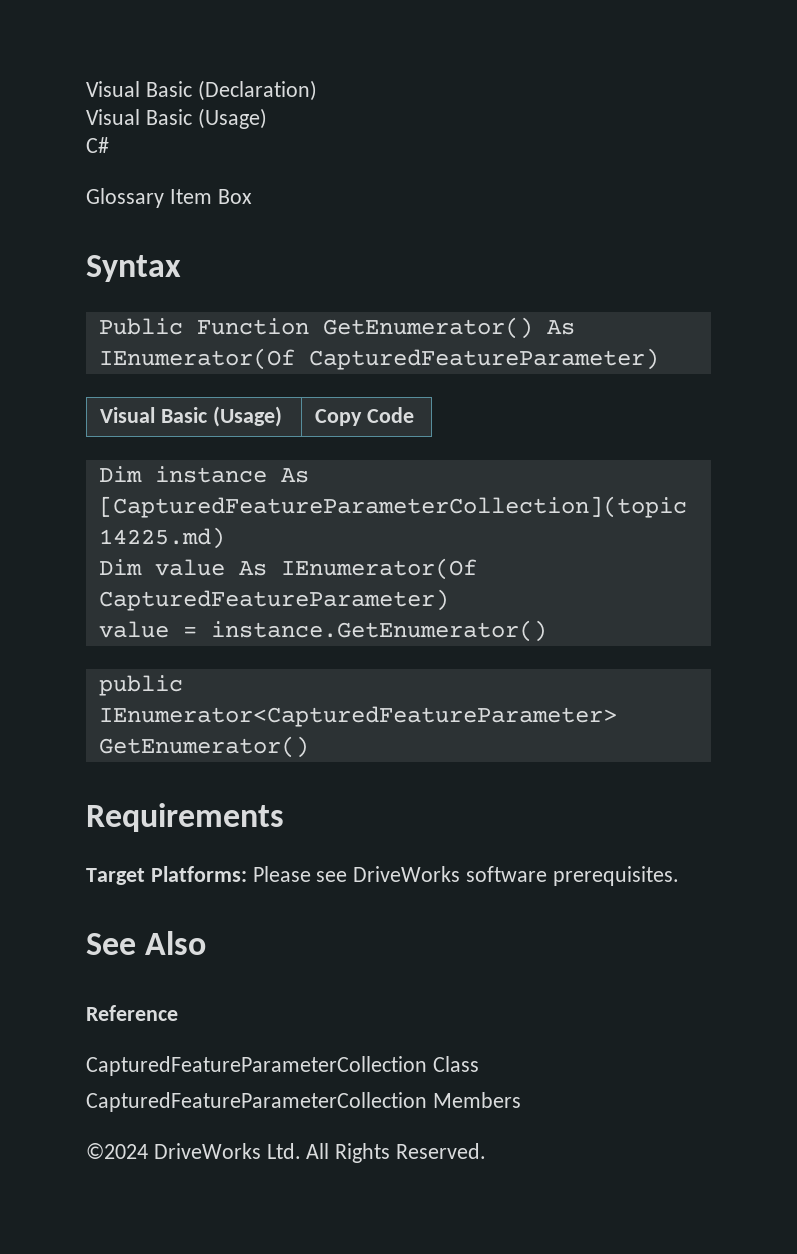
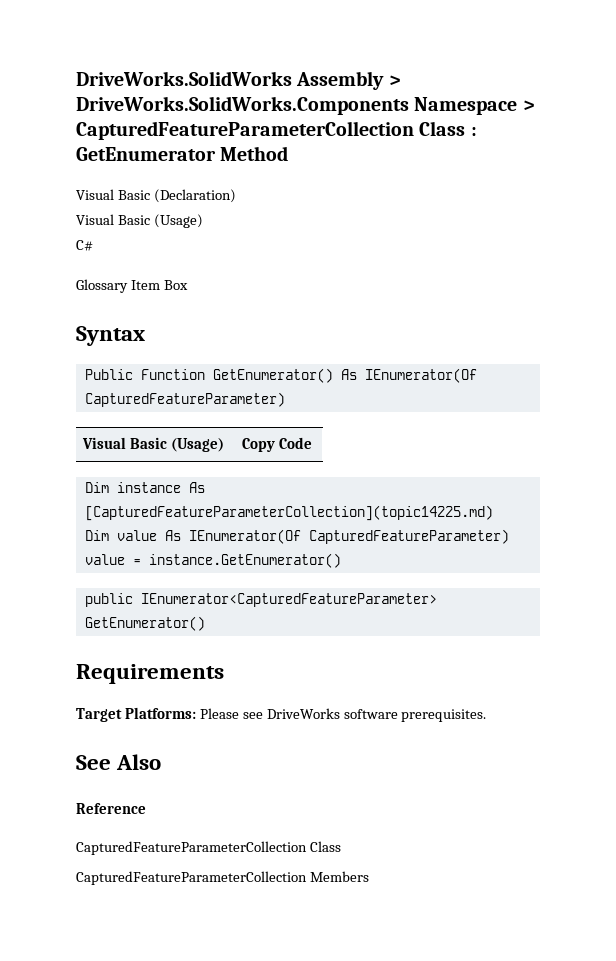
(86, 89) none -> [76,71,401,90] [76,96,535,115] [76,121,477,140] [76,146,289,161] DriveWorks.SolidWorks Assembly > DriveWorks.SolidWorks.Components Namespace > CapturedFeatureParameterCollection Class : GetEnumerator Method //
[86,1143,487,1163] // ©2024 DriveWorks Ltd. All Rights Reserved. -> (369, 876) none

